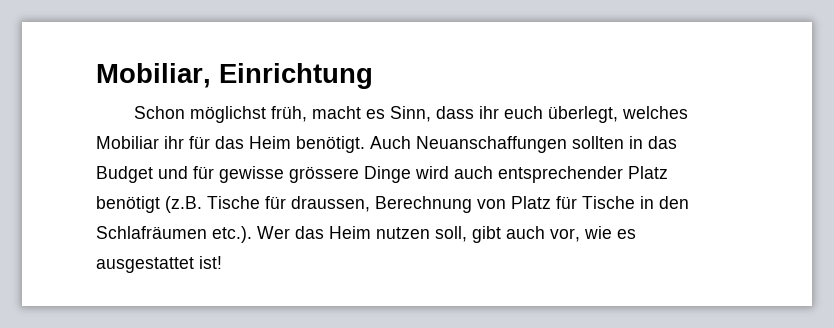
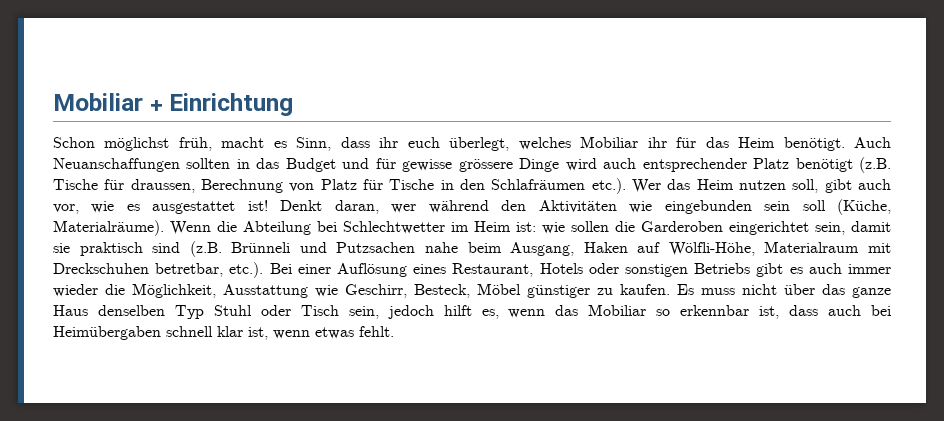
[96,63,211,88] Mobiliar, -> [53,93,163,111] Mobiliar +
(222, 262) none -> [280,199,891,215] [53,220,891,236] [53,241,891,257] [53,262,892,278] [53,283,891,298] [53,304,892,319] [53,326,394,340] Denkt daran, wer während den Aktivitäten wie eingebunden sein soll (Küche, Materialräume). Wenn die Abteilung bei Schlechtwetter im Heim ist: wie sollen die Garderoben eingerichtet sein, damit sie praktisch sind (z.B. Brünneli und Putzsachen nahe beim Ausgang, Haken auf Wölfli-Höhe, Materialraum mit Dreckschuhen betretbar, etc.). Bei einer Auflösung eines Restaurant, Hotels oder sonstigen Betriebs gibt es auch immer wieder die Möglichkeit, Ausstattung wie Geschirr, Besteck, Möbel günstiger zu kaufen. Es muss nicht über das ganze Haus denselben Typ Stuhl oder Tisch sein, jedoch hilft es, wenn das Mobiliar so erkennbar ist, dass auch bei Heimübergaben schnell klar ist, wenn etwas fehlt.

